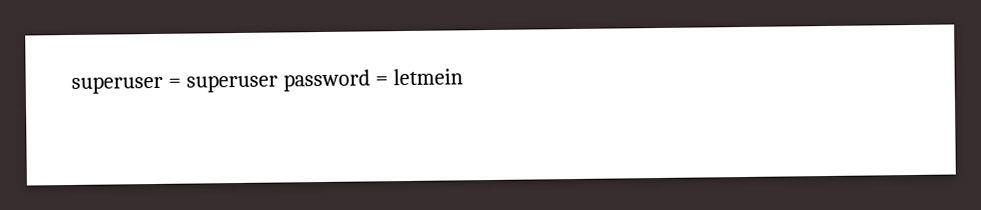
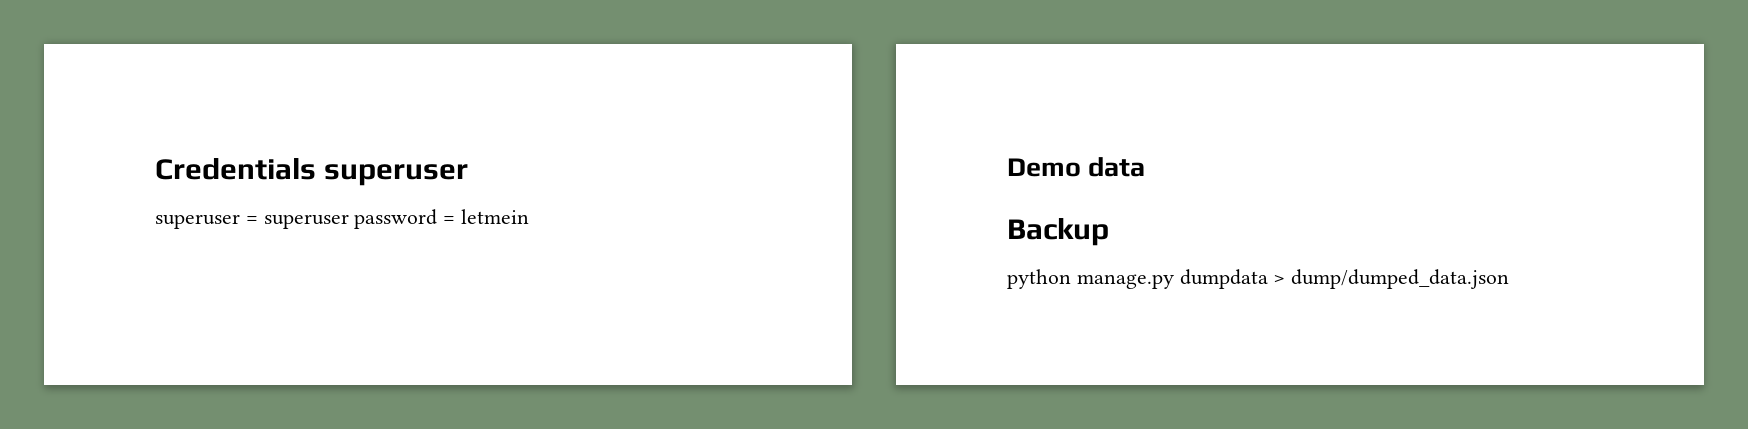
(71, 84) none -> [155,158,469,186] Credentials superuser //
(463, 77) none -> [1007,157,1146,177] [1007,218,1109,246] [1007,269,1510,289] // Demo data // Backup // python manage.py dumpdata > dump/dumped_data.json

